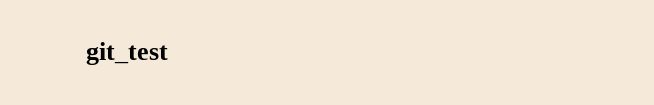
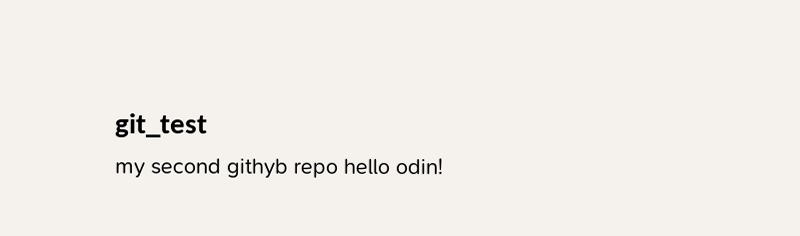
(168, 53) none -> [114,157,443,179] // my second githyb repo hello odin!

